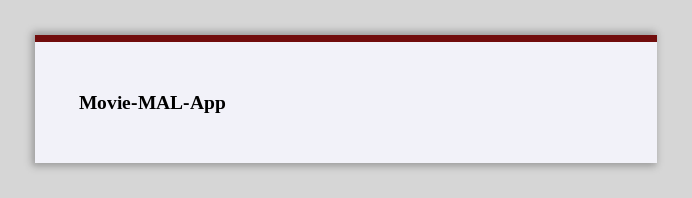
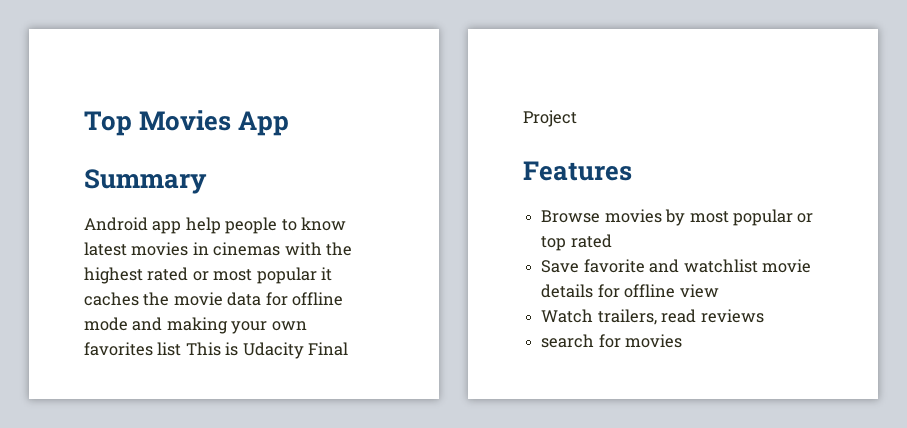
[79,96,226,113] Movie-MAL-App -> [84,110,290,136] [84,169,207,194] [84,217,347,234] [84,242,353,256] [84,267,333,284] [84,292,344,306] [84,317,307,334] [84,342,349,359] [523,110,577,127] [523,161,632,181] [541,209,814,226] [541,234,612,251] [541,259,811,273] [541,284,719,298] [541,309,764,325] [541,334,683,348] Top Movies App // Summary // Android app help people to know latest movies in cinemas with the highest rated or most popular it caches the movie data for offline mode and making your own favorites list This is Udacity Final Project // Features // Browse movies by most popular or top rated // Save favorite and watchlist movie details for offline view // Watch trailers, read reviews // search for movies

